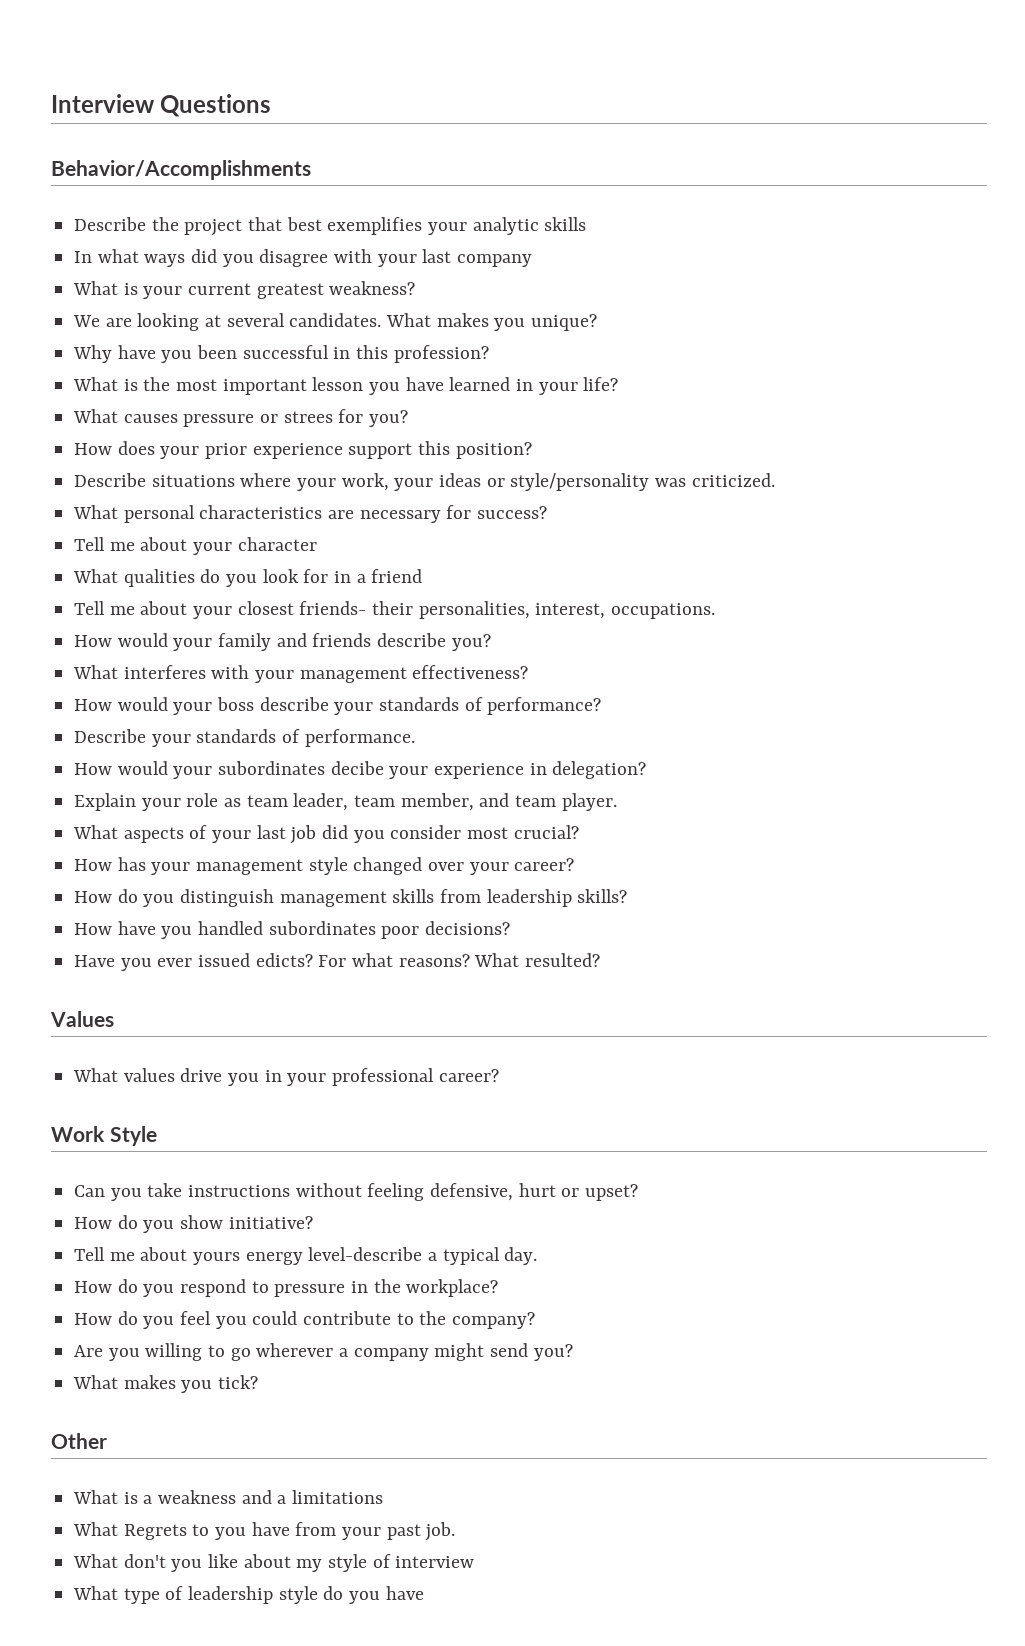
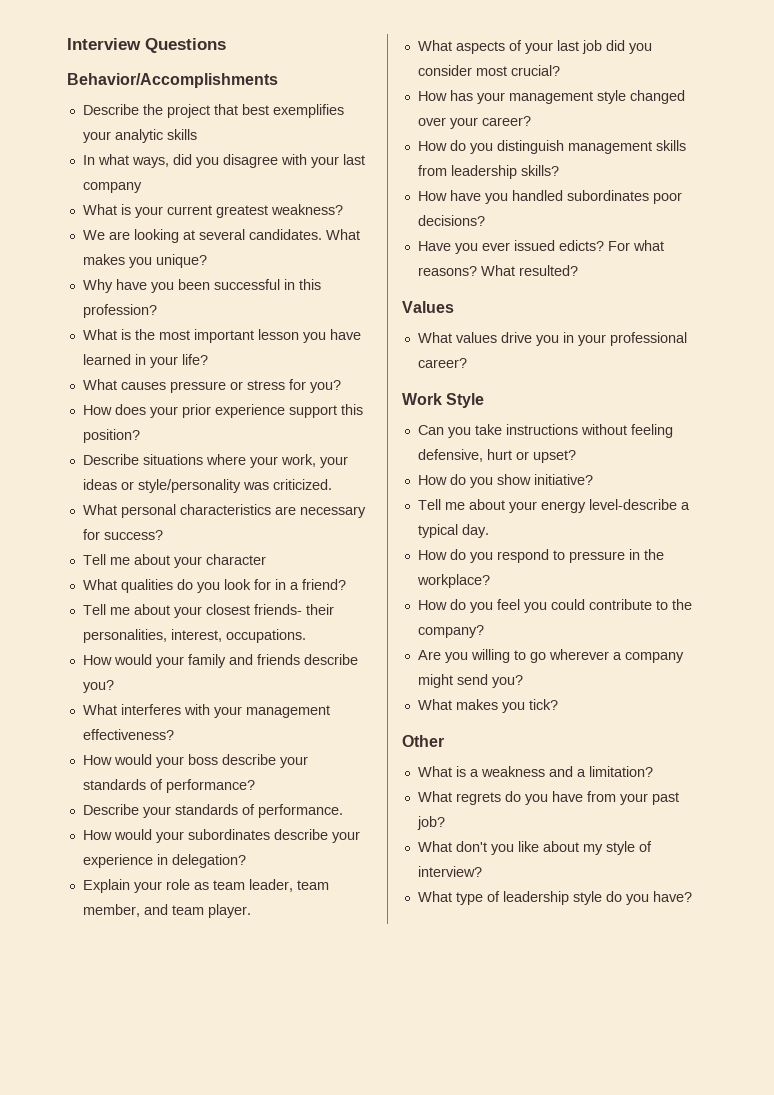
[144,254,186,267] ways -> [131,157,169,168] ways,
[283,411,333,423] strees -> [246,380,285,390] stress
[371,569,423,583] friend -> [301,579,346,590] friend?
[330,761,384,775] decibe -> [273,829,328,840] describe
[193,1252,241,1265] yours -> [508,501,537,513] your
[292,1490,384,1504] [73,1522,210,1540] limitations // What Regrets to -> [588,766,653,777] [417,791,521,805] limitation? // What regrets do
[425,1522,456,1541] job. -> [416,816,445,830] job?
[395,1556,475,1568] interview -> [417,866,482,877] interview?
[385,1586,424,1600] have -> [652,891,692,902] have?

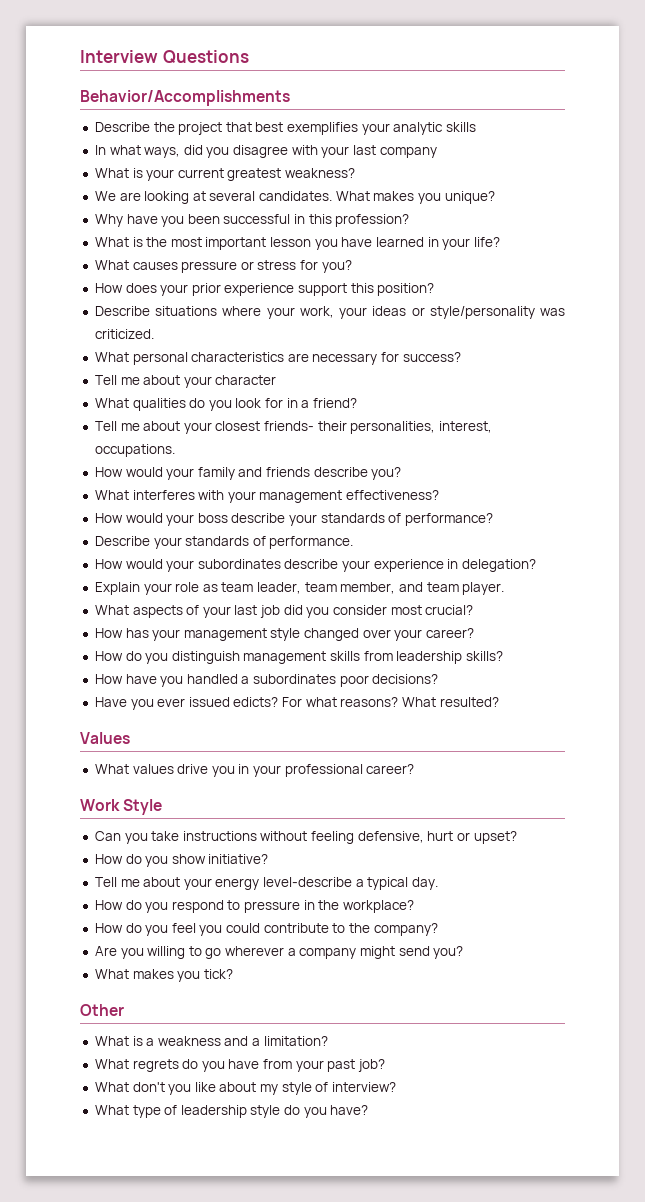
(563, 195) none -> [241,676,250,684] a

